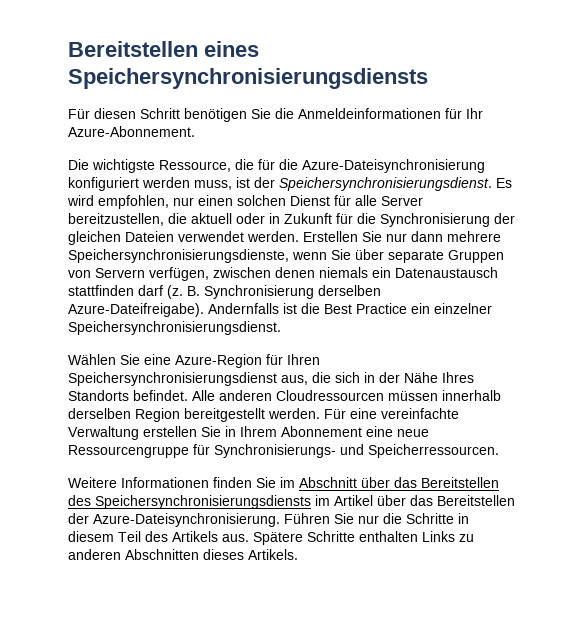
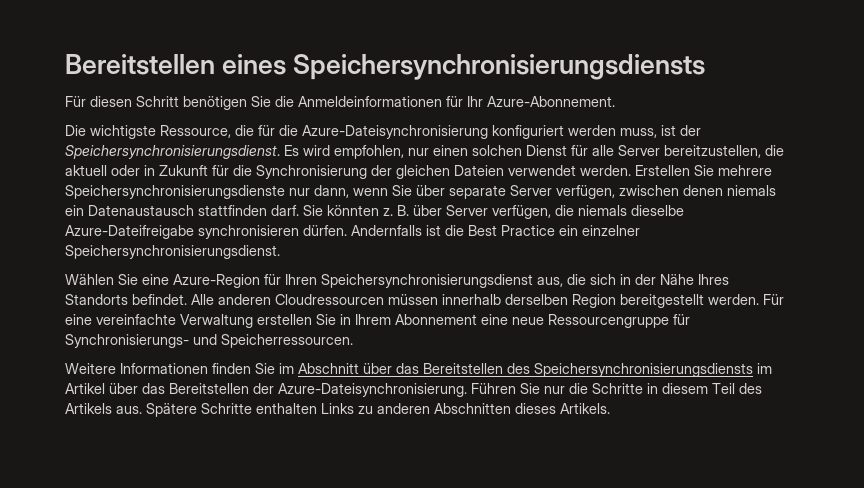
[386,231,501,242] [68,249,289,263] nur dann mehrere Speichersynchronisierungsdienste, -> [718,165,772,176] [65,185,349,199] mehrere Speichersynchronisierungsdienste nur dann,
[448,250,504,263] [68,268,145,278] Gruppen von Servern -> [510,185,552,196] Server
[138,285,381,299] [68,303,204,317] darf (z. B. Synchronisierung derselben Azure-Dateifreigabe). -> [271,205,684,219] [65,225,347,239] darf. Sie könnten z. B. über Server verfügen, die niemals dieselbe Azure-Dateifreigabe synchronisieren dürfen.

